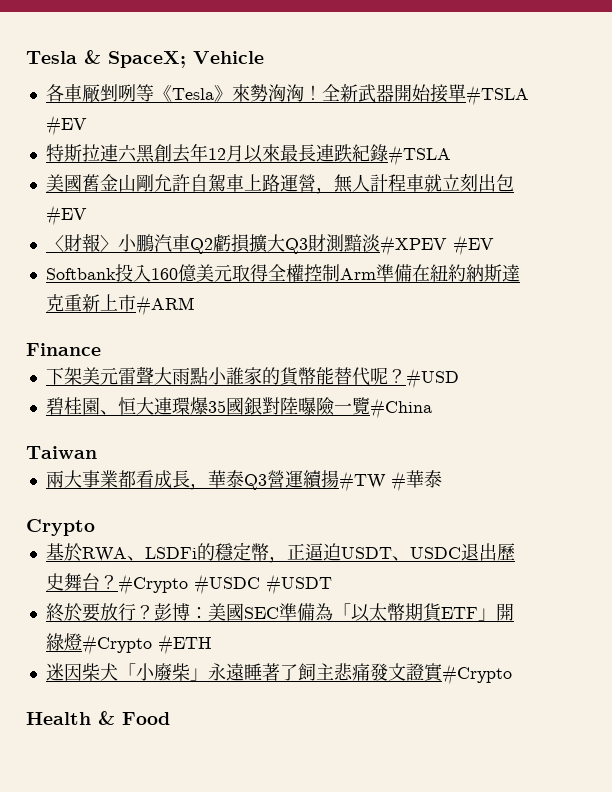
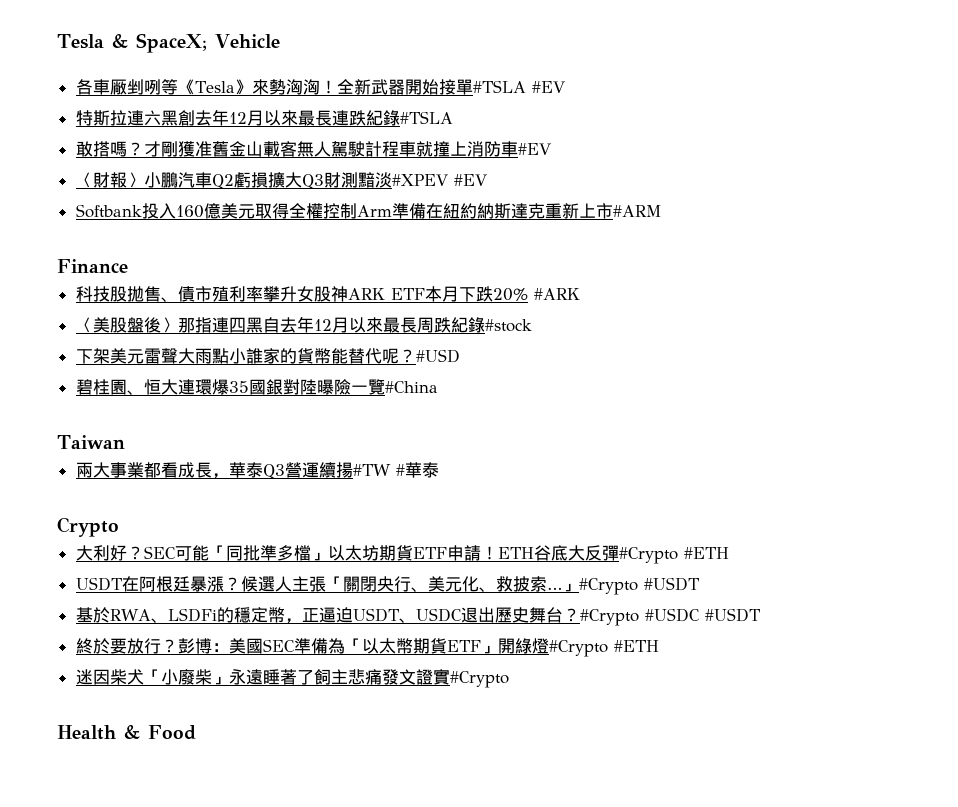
[45,173,514,194] 美國舊金山剛允許自駕車上路運營，無人計程車就立刻出包 -> [75,141,518,157] 敢搭嗎？才剛獲准舊金山載客無人駕駛計程車就撞上消防車
(101, 349) none -> [75,286,580,302] [75,316,532,333] // 科技股拋售、債市殖利率攀升女股神ARK ETF本月下跌20% #ARK // 〈美股盤後〉那指連四黑自去年12月以來最長周跌紀錄#stock
(95, 527) none -> [75,545,729,564] [75,576,699,595] // 大利好？SEC可能「同批準多檔」以太坊期貨ETF申請！ETH谷底大反彈#Crypto #ETH // USDT在阿根廷暴漲？候選人主張「關閉央行、美元化、救披索…」#Crypto #USDT

